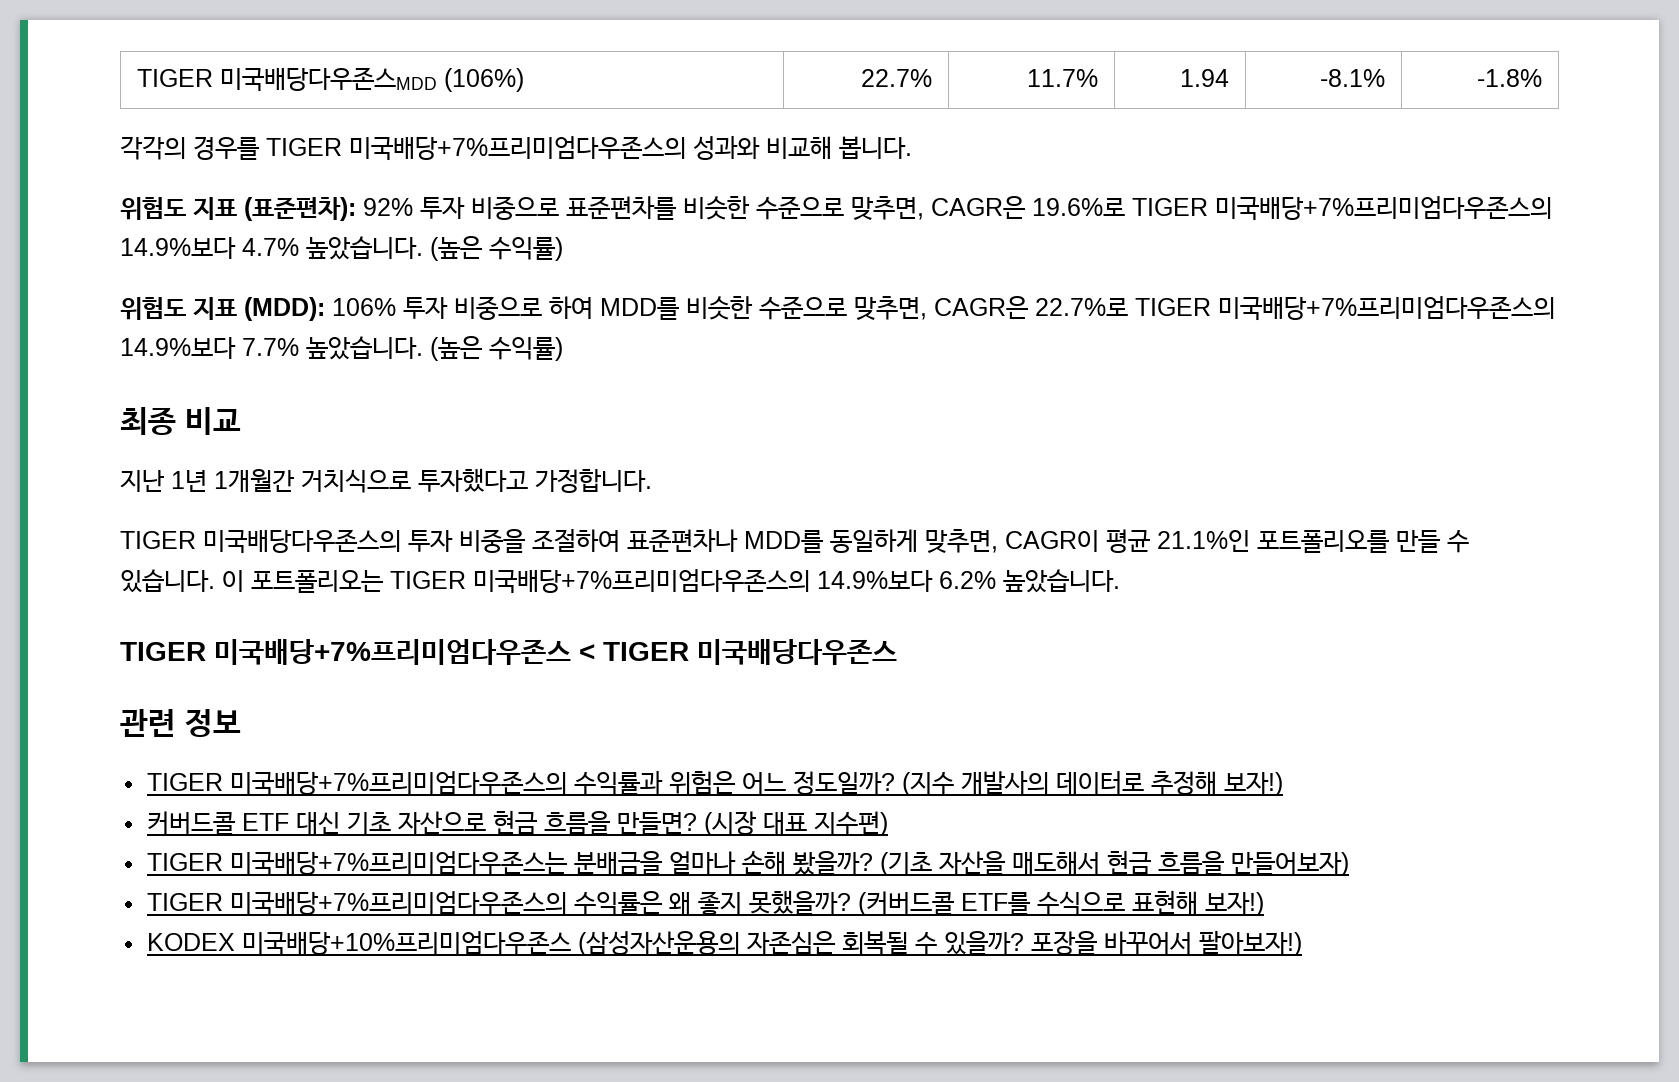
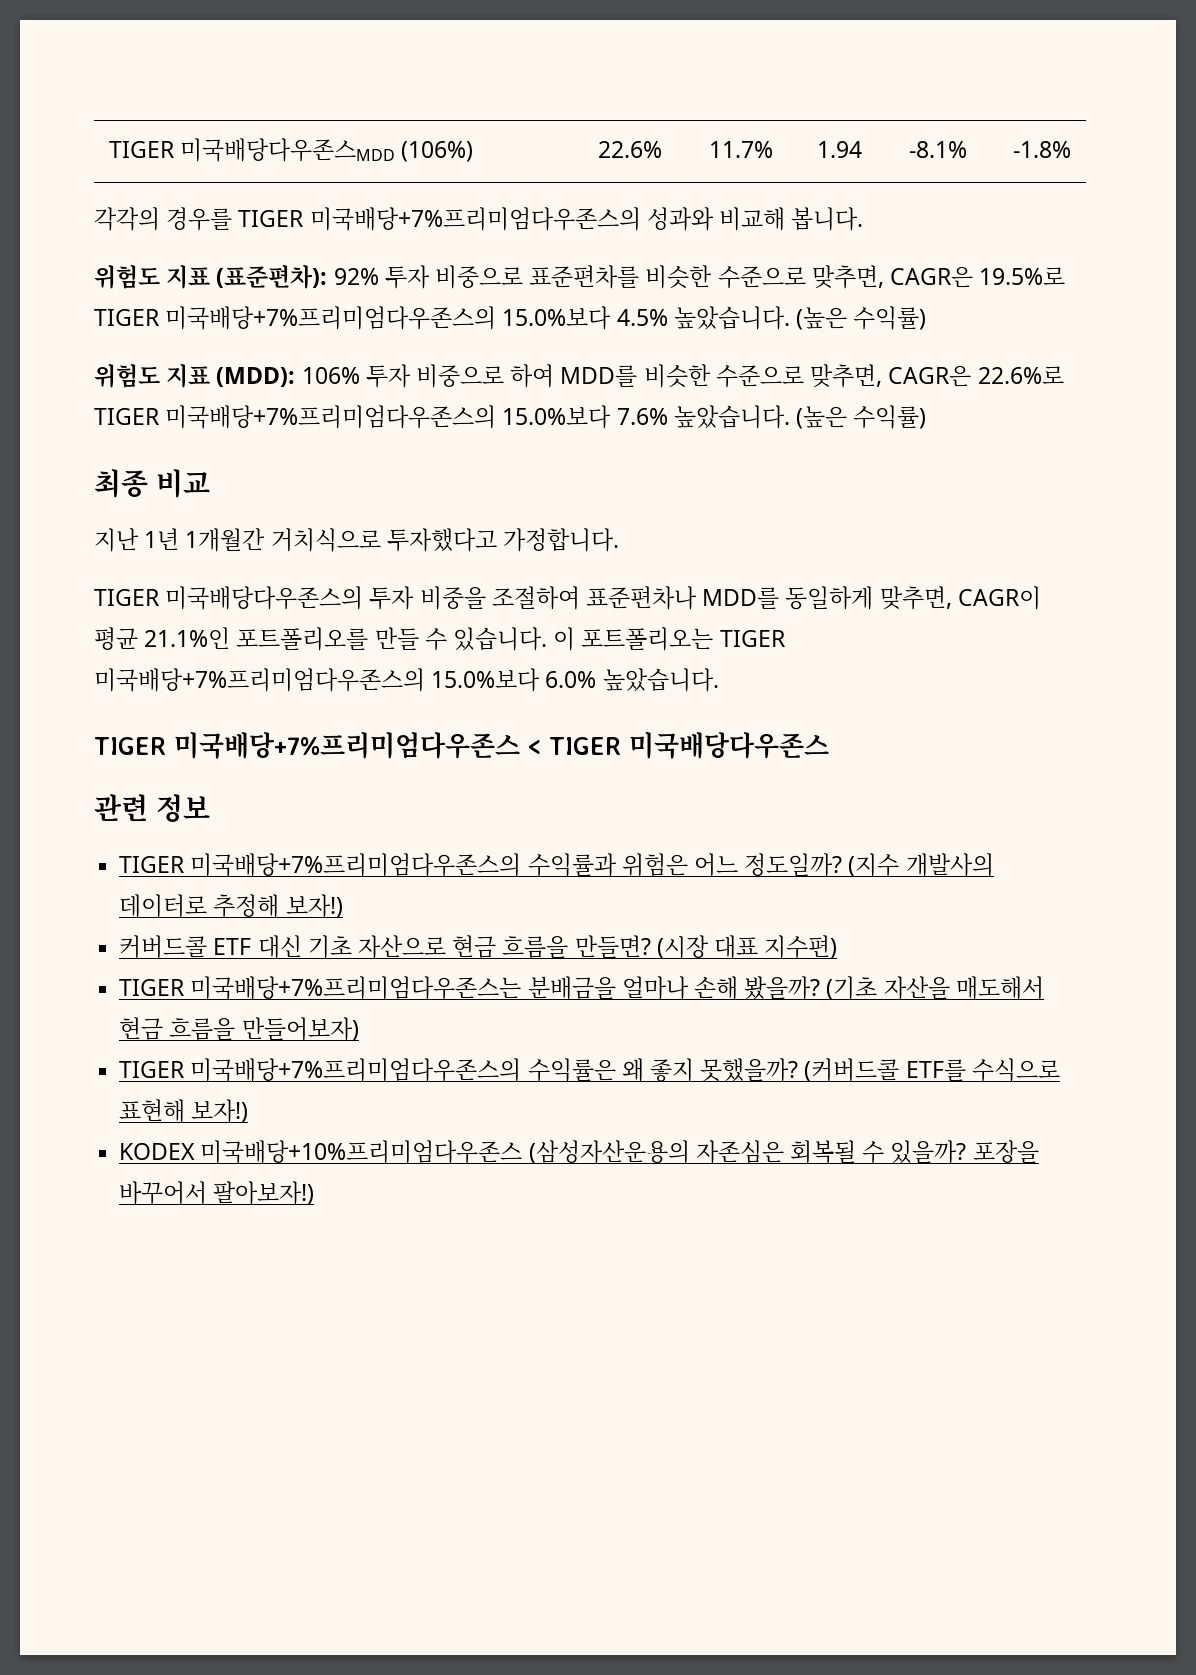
[860,69,932,87] 22.7% -> [598,141,663,158] 22.6%
[1032,196,1552,221] [120,237,299,259] 19.6%로 TIGER 미국배당+7%프리미엄다우존스의 14.9%보다 4.7% -> [979,267,1066,285] [94,306,668,330] 19.5%로 TIGER 미국배당+7%프리미엄다우존스의 15.0%보다 4.5%
[1035,296,1555,321] [120,337,299,359] 22.7%로 TIGER 미국배당+7%프리미엄다우존스의 14.9%보다 7.7% -> [977,366,1064,384] [94,405,668,429] 22.6%로 TIGER 미국배당+7%프리미엄다우존스의 15.0%보다 7.6%
[817,570,996,592] 14.9%보다 6.2% -> [431,668,597,692] 15.0%보다 6.0%

